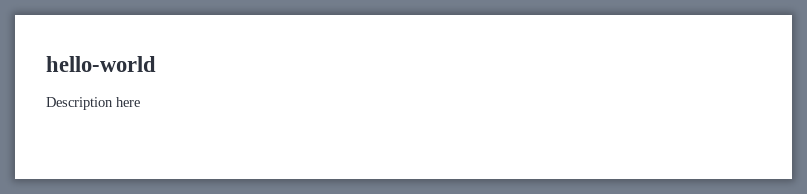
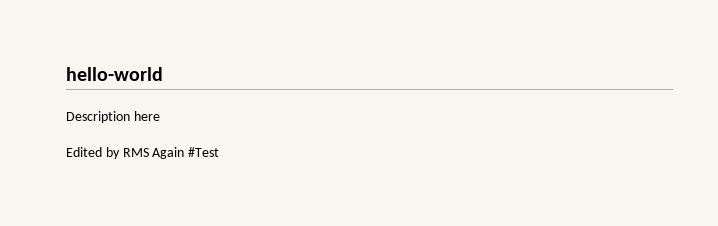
(140, 102) none -> [66,147,220,159] // Edited by RMS Again #Test

